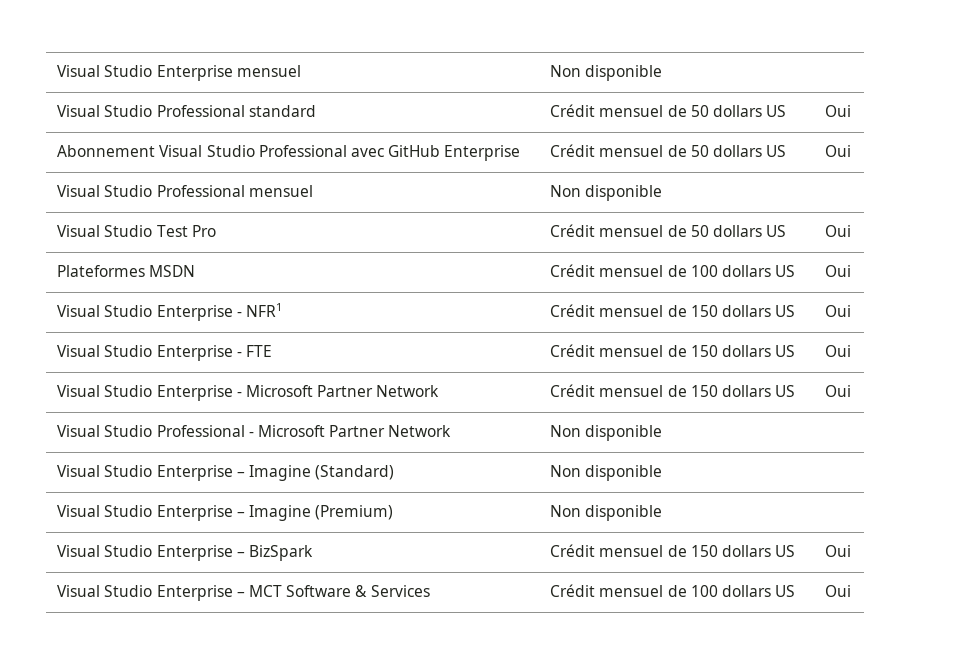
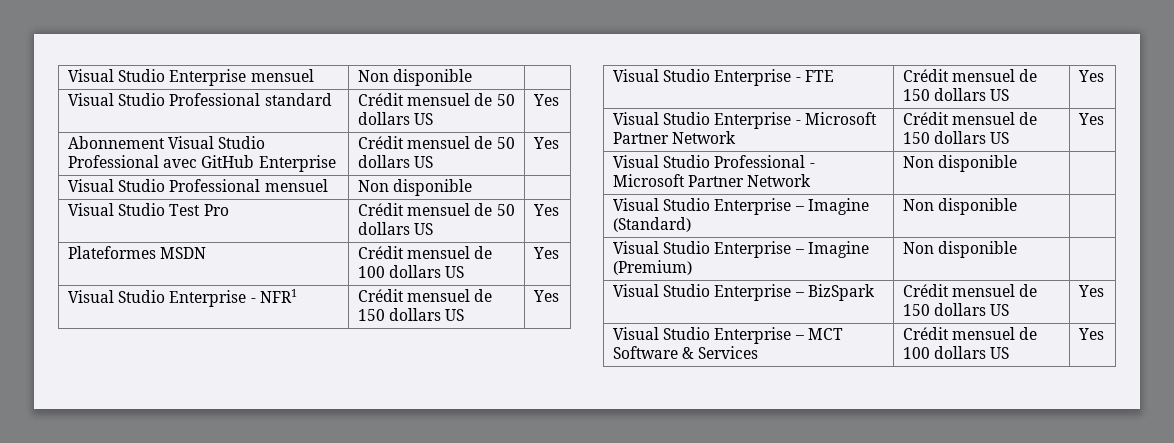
[825,105,852,117] Oui -> [532,94,559,106] Yes
[825,145,852,157] Oui -> [532,137,559,149] Yes
[825,225,852,237] Oui -> [532,204,559,216] Yes
[825,265,852,277] Oui -> [532,247,559,259] Yes
[825,305,852,317] Oui -> [532,290,559,302] Yes
[825,345,852,357] Oui -> [1077,70,1104,82] Yes
[825,385,852,397] Oui -> [1077,113,1104,125] Yes
[825,545,852,557] Oui -> [1077,285,1104,297] Yes
[825,585,852,597] Oui -> [1077,328,1104,340] Yes

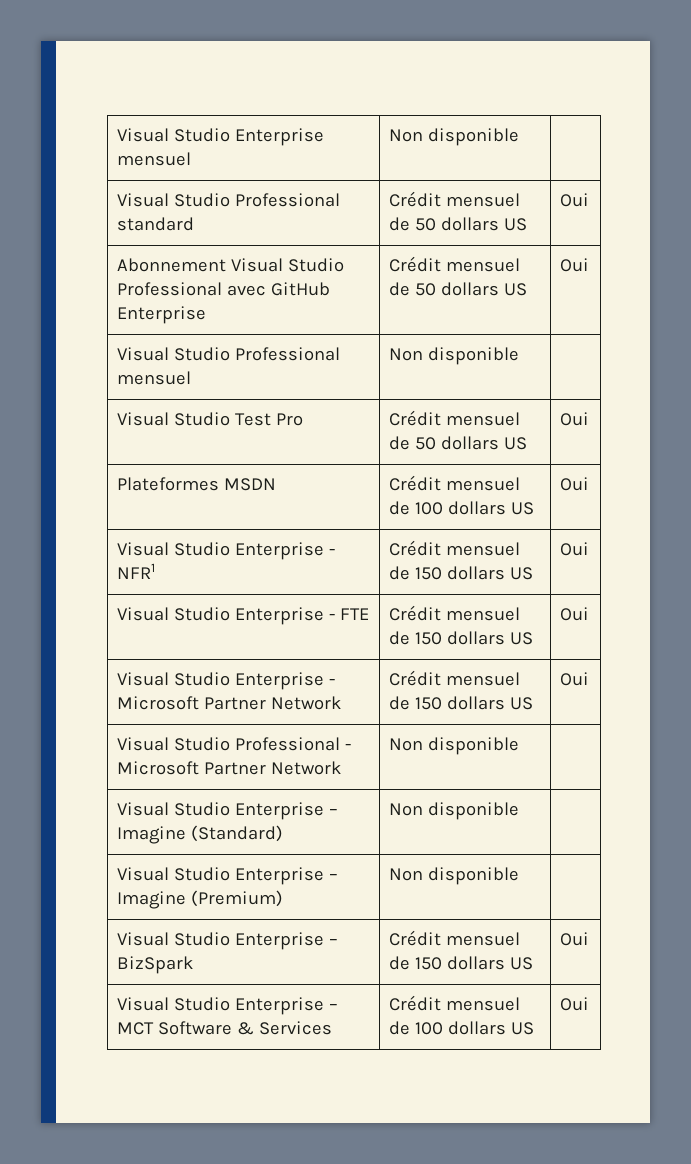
[532,94,559,106] Yes -> [559,193,589,207] Oui
[532,137,559,149] Yes -> [559,258,589,272] Oui
[532,204,559,216] Yes -> [559,412,589,426] Oui
[532,247,559,259] Yes -> [559,477,589,491] Oui
[532,290,559,302] Yes -> [559,542,589,556] Oui
[1077,70,1104,82] Yes -> [559,607,589,621] Oui
[1077,113,1104,125] Yes -> [559,672,589,686] Oui
[1077,285,1104,297] Yes -> [559,932,589,946] Oui
[1077,328,1104,340] Yes -> [559,997,589,1011] Oui

